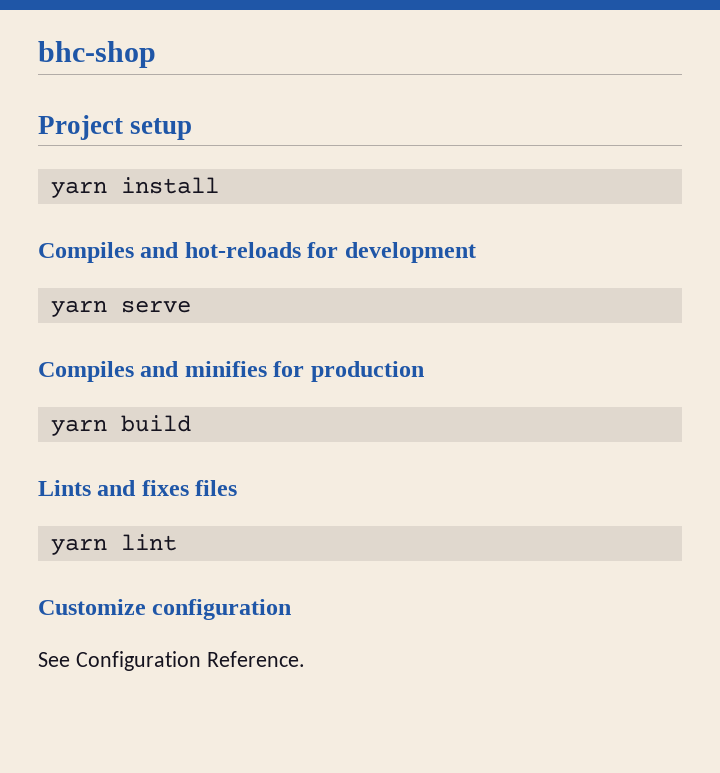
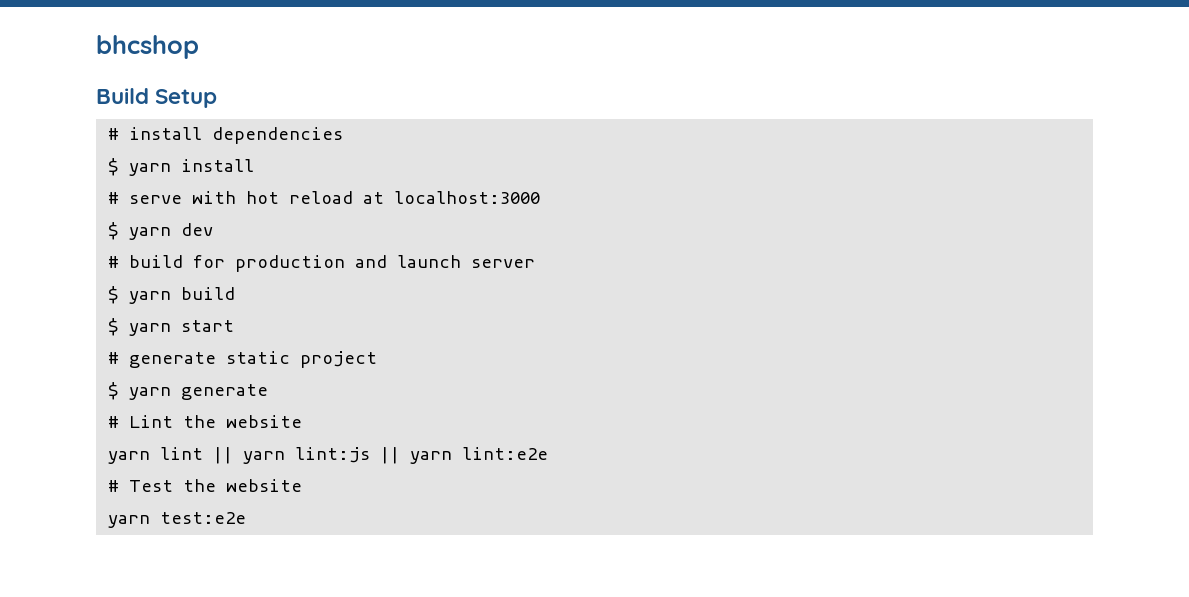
[38,41,156,68] [38,115,193,140] [50,177,219,198] [38,242,476,263] [50,300,191,317] [38,361,424,382] [50,415,191,436] [38,480,238,496] [50,534,177,555] [38,599,292,620] [38,651,305,671] bhc-shop // Project setup // yarn install // Compiles and hot-reloads for development // yarn serve // Compiles and minifies for production // yarn build // Lints and fixes files // yarn lint // Customize configuration // See Configuration Reference. -> [96,35,199,59] [96,88,218,108] [107,127,343,144] [107,158,254,176] [107,191,540,204] [107,222,213,240] [107,255,535,272] [107,286,235,304] [107,318,234,336] [107,351,377,368] [107,382,268,400] [107,415,302,428] [107,447,548,464] [107,479,302,492] [107,512,246,528] bhcshop // Build Setup // # install dependencies // $ yarn install // # serve with hot reload at localhost:3000 // $ yarn dev // # build for production and launch server // $ yarn build // $ yarn start // # generate static project // $ yarn generate // # Lint the website // yarn lint || yarn lint:js || yarn lint:e2e // # Test the website // yarn test:e2e

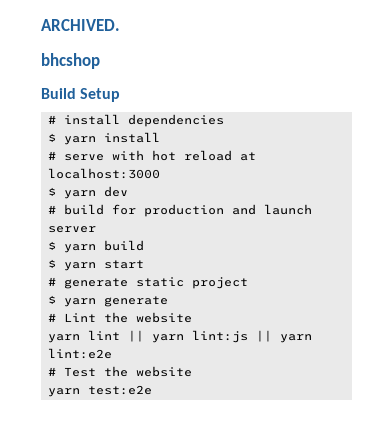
(96, 47) none -> [41,19,120,31] ARCHIVED. //

